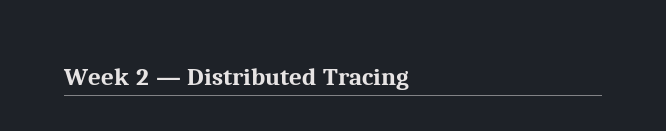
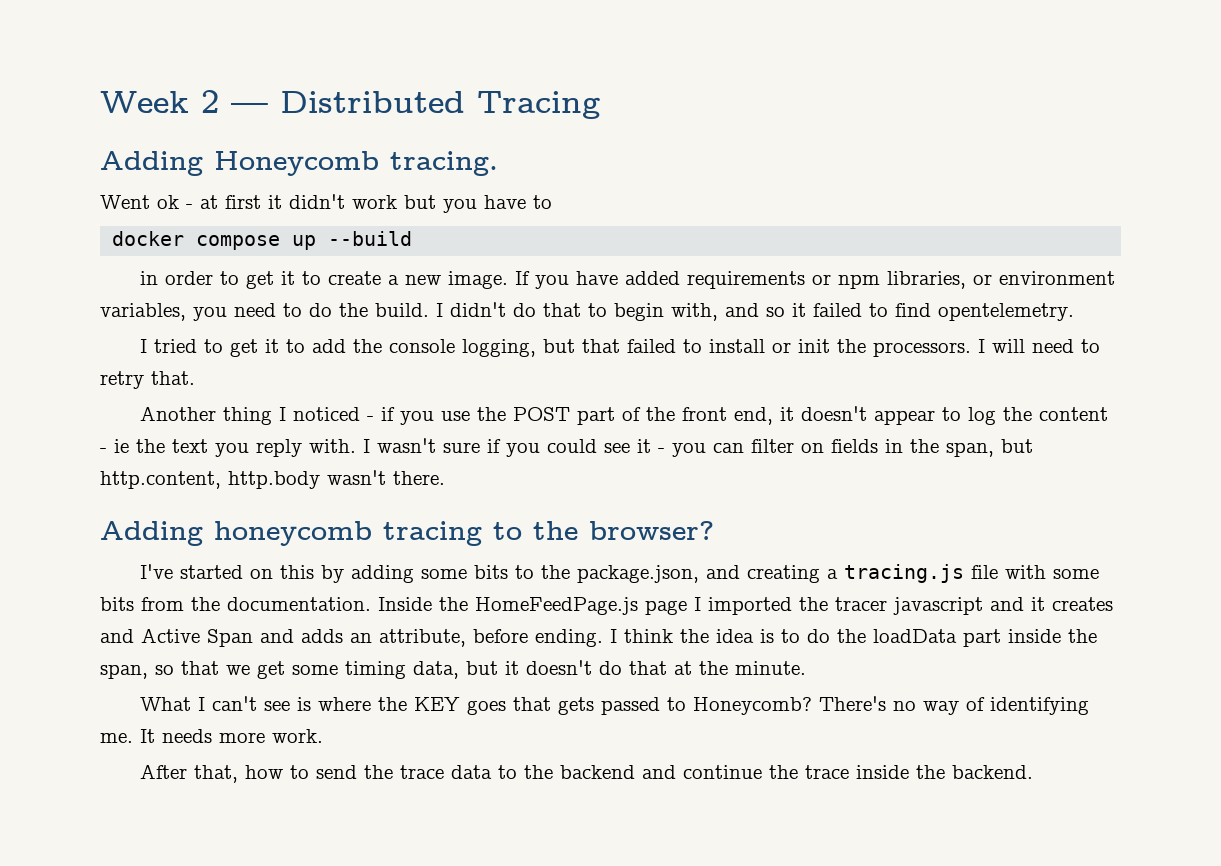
(409, 79) none -> [100,151,498,176] [100,194,552,213] [112,231,413,250] [139,271,1115,289] [100,302,1074,321] [139,339,1100,357] [100,371,195,389] [139,406,1108,425] [100,438,1033,457] [100,470,445,489] [100,521,714,546] [139,564,1099,583] [100,597,1113,615] [100,628,1097,647] [100,660,806,679] [139,696,1089,715] [100,729,323,743] [139,764,1033,783] // Adding Honeycomb tracing. // Went ok - at first it didn't work but you have to // docker compose up --build // in order to get it to create a new image. If you have added requirements or npm libraries, or environment variables, you need to do the build. I didn't do that to begin with, and so it failed to find opentelemetry. // I tried to get it to add the console logging, but that failed to install or init the processors. I will need to retry that. // Another thing I noticed - if you use the POST part of the front end, it doesn't appear to log the content - ie the text you reply with. I wasn't sure if you could see it - you can filter on fields in the span, but http.content, http.body wasn't there. // Adding honeycomb tracing to the browser? // I've started on this by adding some bits to the package.json, and creating a tracing.js file with some bits from the documentation. Inside the HomeFeedPage.js page I imported the tracer javascript and it creates and Active Span and adds an attribute, before ending. I think the idea is to do the loadData part inside the span, so that we get some timing data, but it doesn't do that at the minute. // What I can't see is where the KEY goes that gets passed to Honeycomb? There's no way of identifying me. It needs more work. // After that, how to send the trace data to the backend and continue the trace inside the backend.

